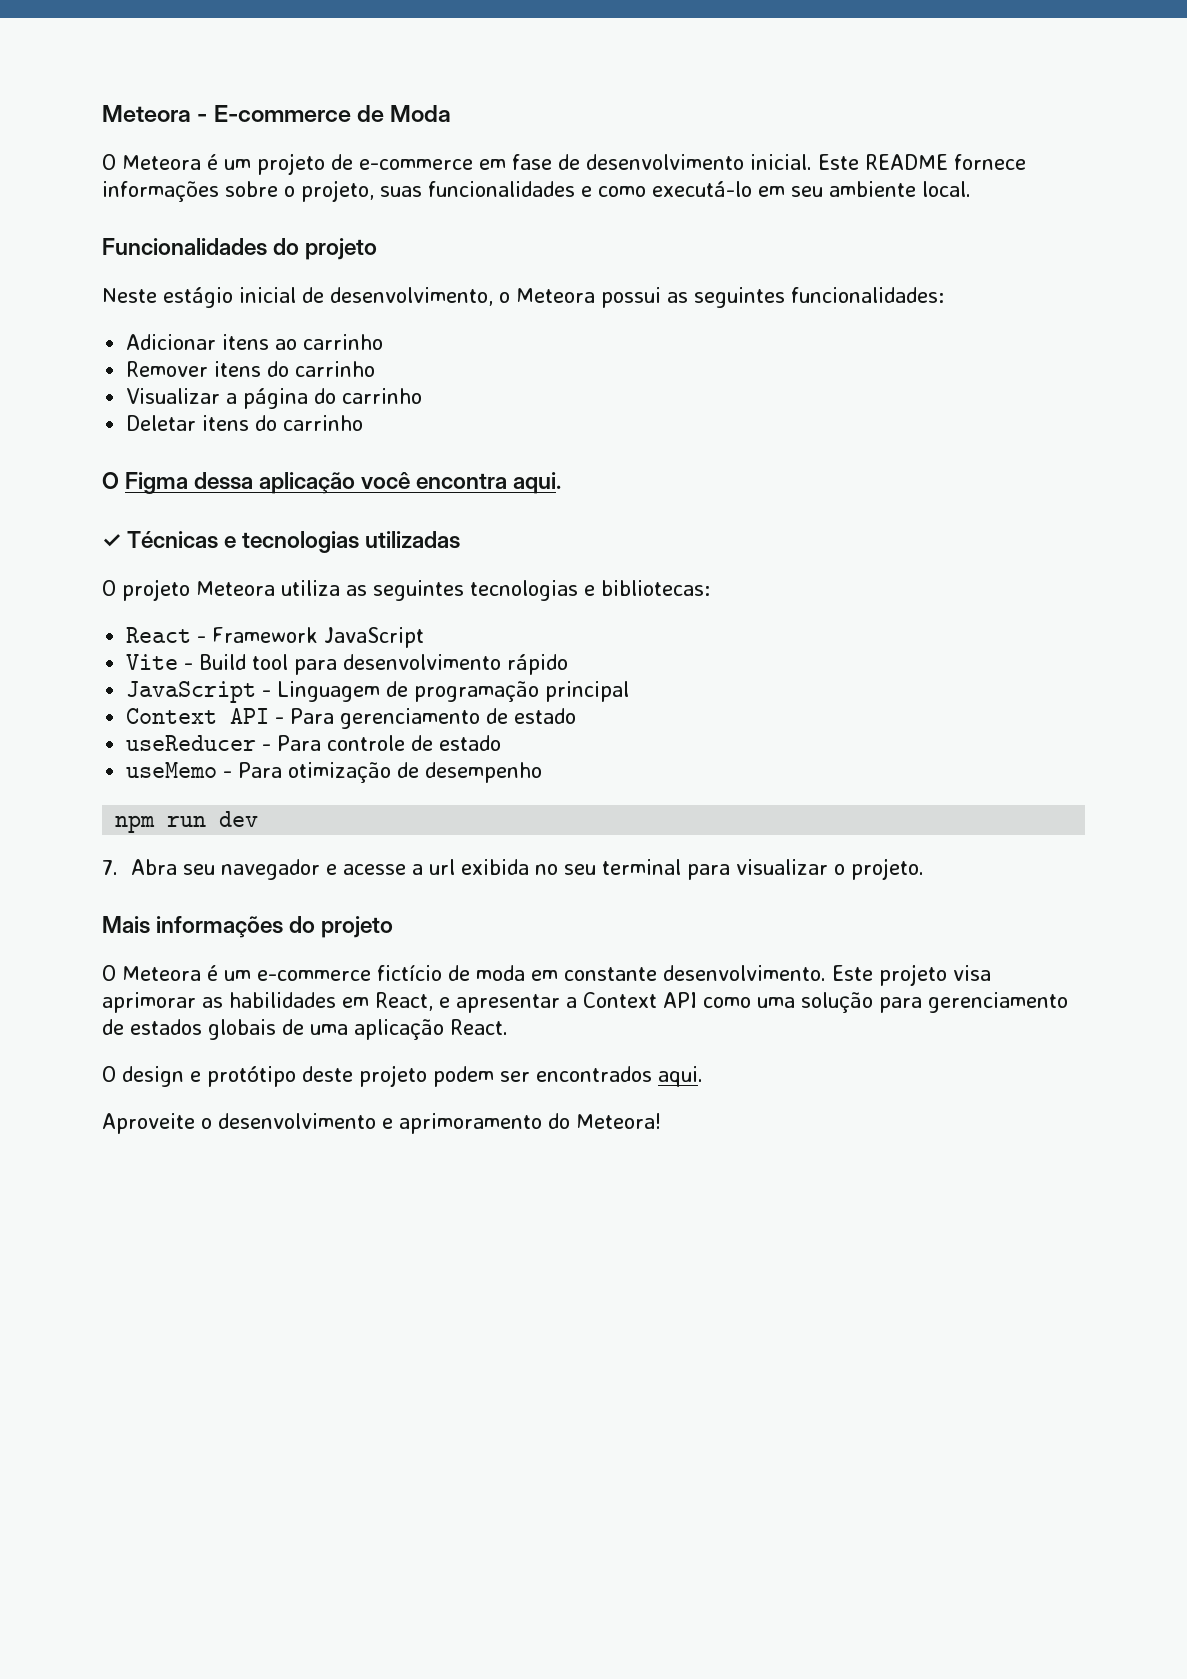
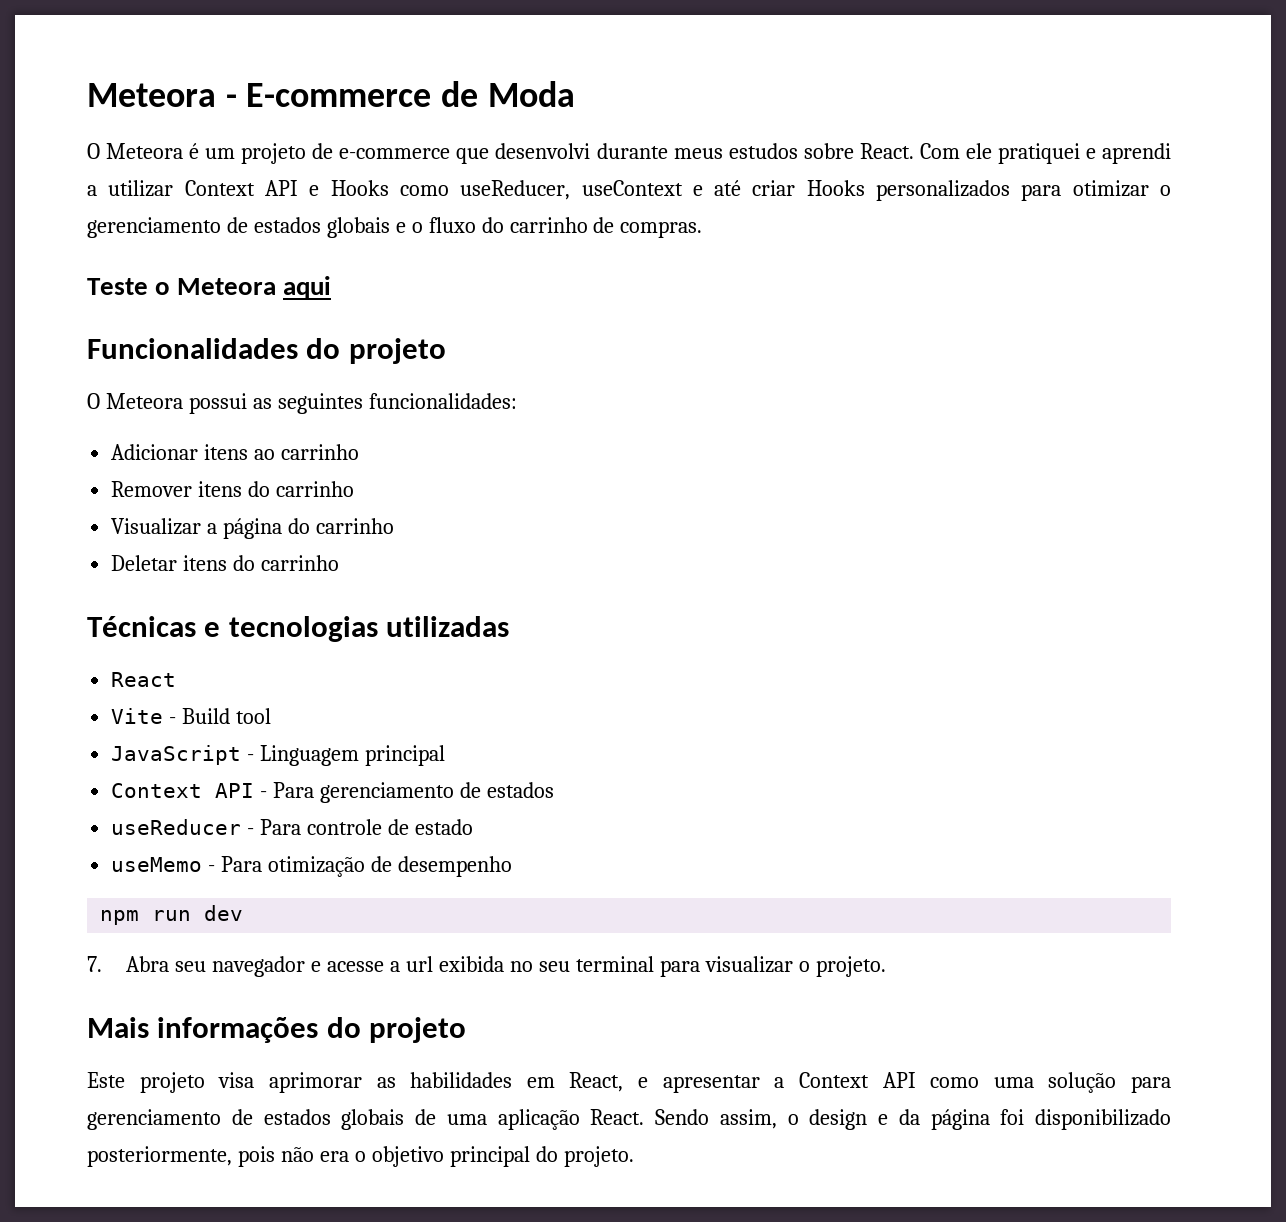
[479,154,1026,170] [102,180,971,202] [102,238,378,260] [102,287,510,308] em fase de desenvolvimento inicial. Este README fornece informações sobre o projeto, suas funcionalidades e como executá-lo em seu ambiente local. // Funcionalidades do projeto // Neste estágio inicial de desenvolvimento, o -> [456,143,1171,164] [87,180,1171,201] [87,217,703,238] [87,276,332,299] [87,338,446,364] [87,393,100,409] que desenvolvi durante meus estudos sobre React. Com ele pratiquei e aprendi a utilizar Context API e Hooks como useReducer, useContext e até criar Hooks personalizados para otimizar o gerenciamento de estados globais e o fluxo do carrinho de compras. // Teste o Meteora aqui // Funcionalidades do projeto // O
[102,472,562,494] [102,531,461,553] [102,579,710,601] [126,627,425,648] O Figma dessa aplicação você encontra aqui. // ✓ Técnicas e tecnologias utilizadas // O projeto Meteora utiliza as seguintes tecnologias e bibliotecas: // React - Framework JavaScript -> [87,616,510,642] [111,672,177,687] Técnicas e tecnologias utilizadas // React
[294,654,569,675] para desenvolvimento rápido -> (272, 716) none
[386,681,540,702] de programação -> (360, 755) none
[514,708,577,724] estado -> [486,782,554,798] estados
[102,965,826,981] O Meteora é um e-commerce fictício de moda em constante desenvolvimento. -> (467, 1030) none
[102,1065,703,1087] [102,1113,661,1134] // O design e protótipo deste projeto podem ser encontrados aqui. // Aproveite o desenvolvimento e aprimoramento do Meteora! -> [655,1109,1171,1130] [87,1146,634,1167] Sendo assim, o design e da página foi disponibilizado posteriormente, pois não era o objetivo principal do projeto.

